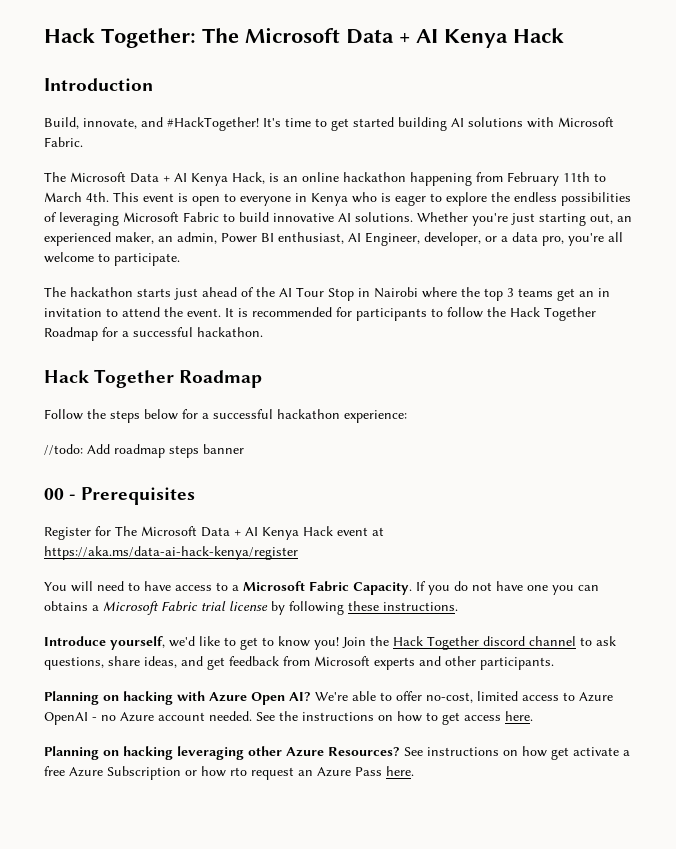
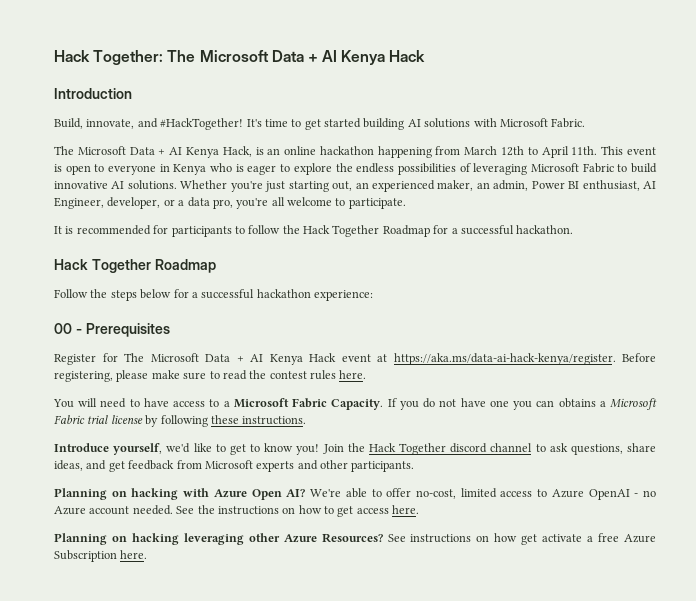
[507,172,606,186] [44,192,109,202] February 11th to March 4th. -> [464,146,598,158] March 12th to April 11th.
[44,287,610,301] [44,307,221,317] The hackathon starts just ahead of the AI Tour Stop in Nairobi where the top 3 teams get an in invitation to attend the event. -> (406, 203) none
[44,444,244,458] // //todo: Add roadmap steps banner -> (373, 295) none
[44,546,298,560] https://aka.ms/data-ai-hack-kenya/register -> [393,353,656,365] [54,370,367,382] https://aka.ms/data-ai-hack-kenya/register. Before registering, please make sure to read the contest rules here.
[185,766,382,780] or how rto request an Azure Pass -> (117, 556) none

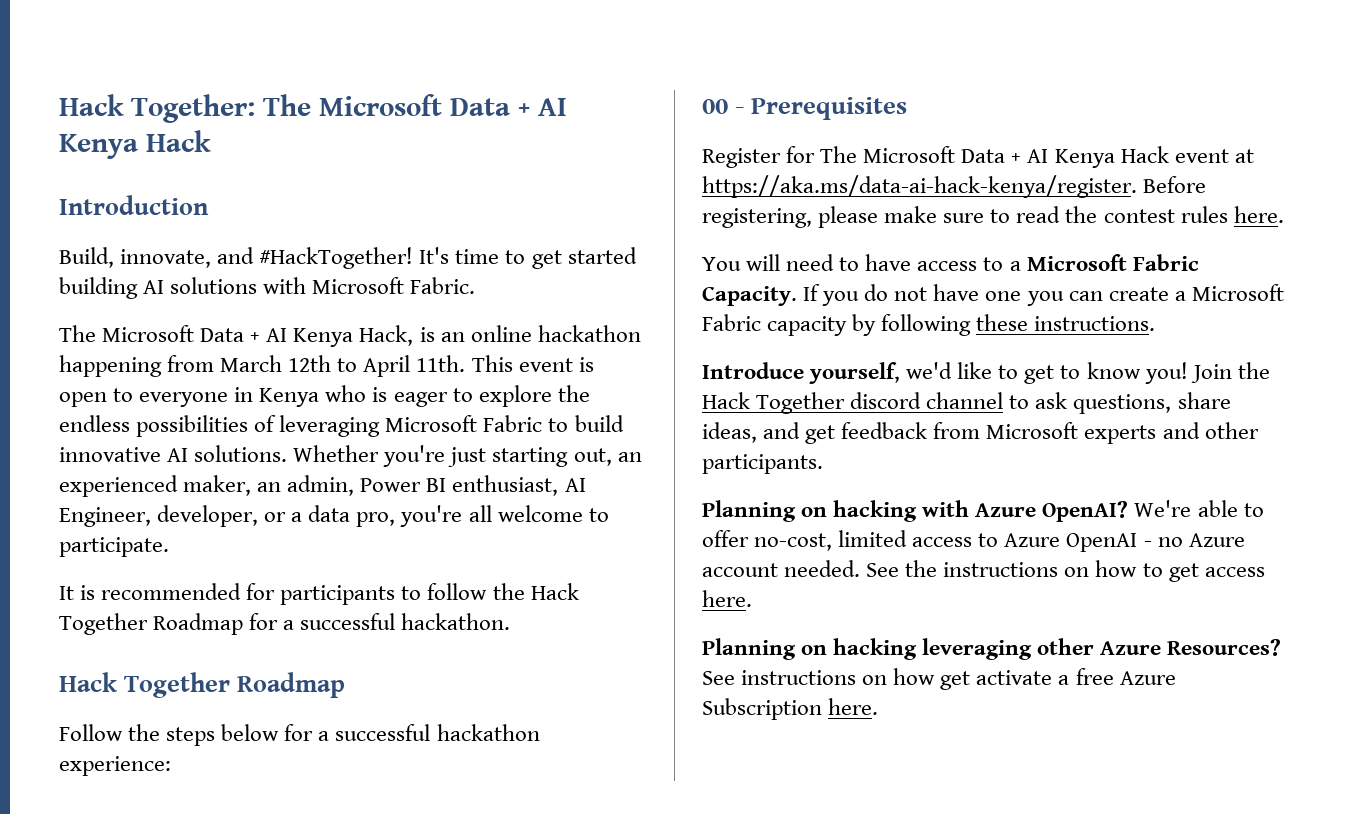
[558,398,657,410] [54,415,143,424] obtains a Microsoft Fabric trial license -> [1108,284,1284,301] [702,314,848,336] create a Microsoft Fabric capacity
[251,489,306,500] Open AI? -> [1042,501,1129,522] OpenAI?

